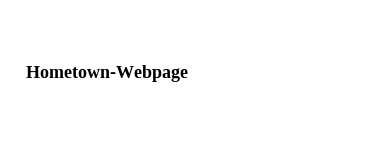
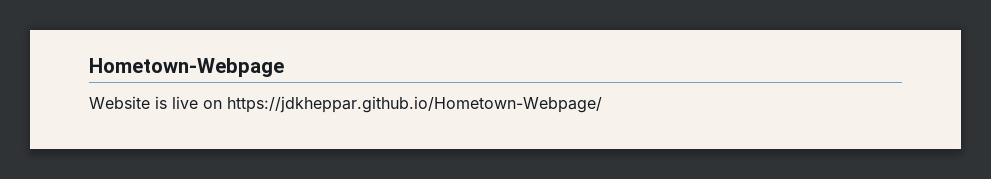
(188, 73) none -> [89,96,602,113] // Website is live on https://jdkheppar.github.io/Hometown-Webpage/

